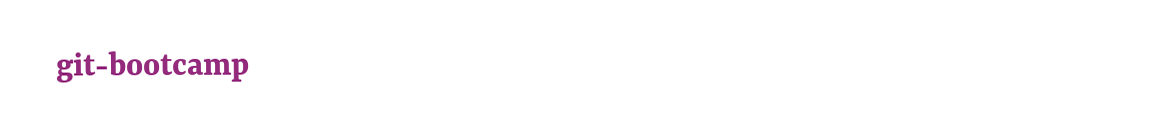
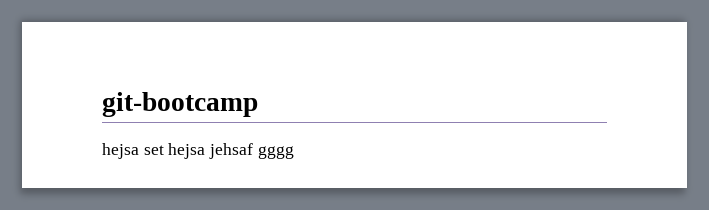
(250, 66) none -> [102,143,294,159] // hejsa set hejsa jehsaf gggg

